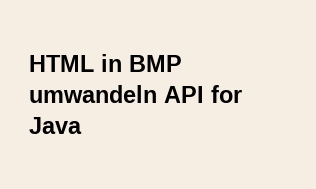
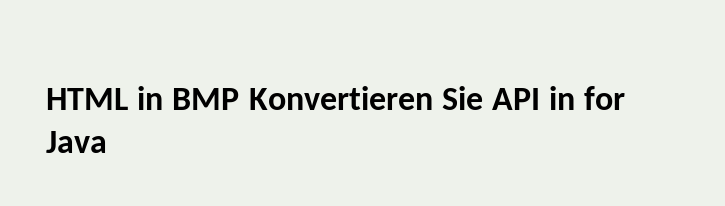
[29,85,204,103] umwandeln API -> [248,86,576,110] Konvertieren Sie API in

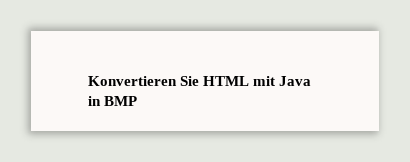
[46,86,626,110] [46,131,107,153] HTML in BMP Konvertieren Sie API in for Java -> [88,76,312,86] [88,96,138,106] Konvertieren Sie HTML mit Java in BMP

